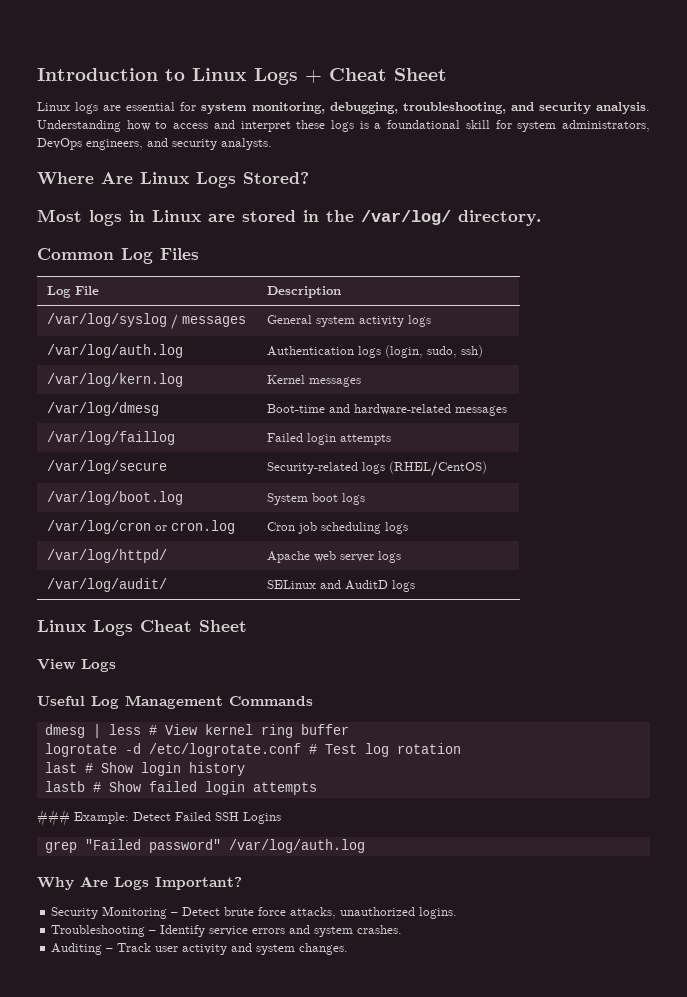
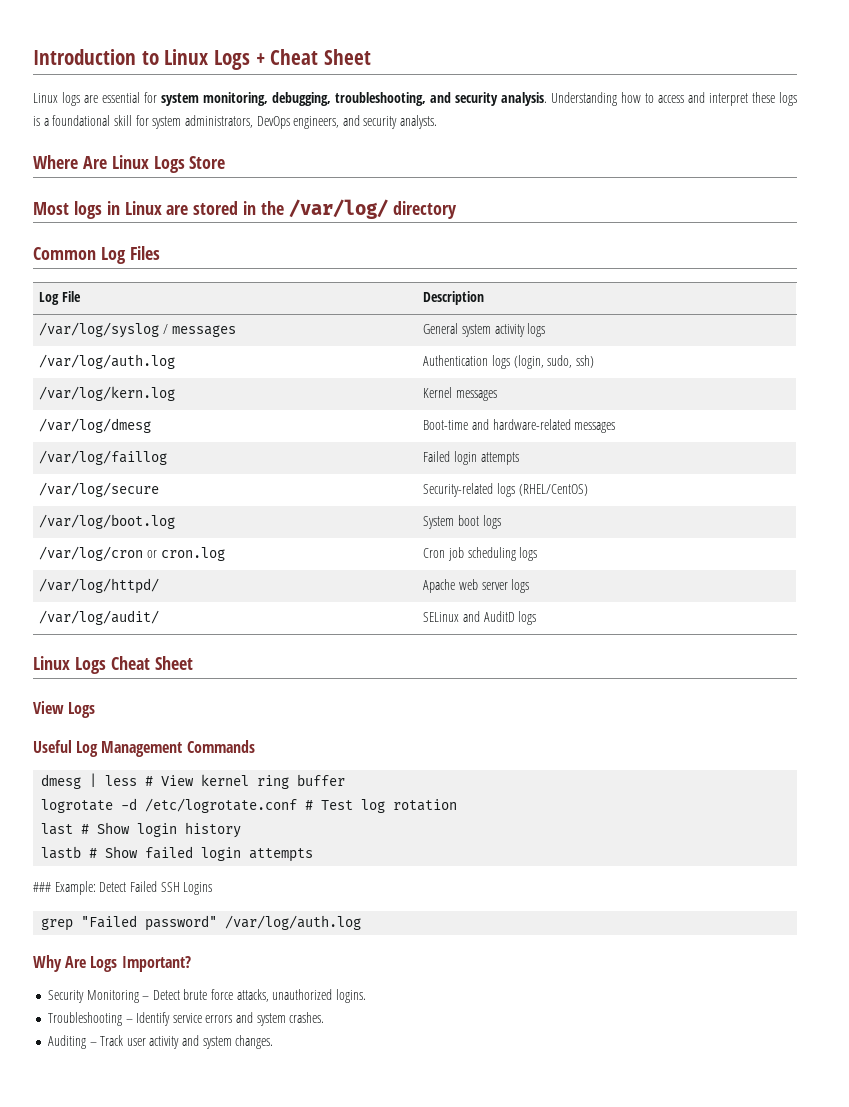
[243,172,309,184] Stored? -> [189,156,226,169] Store
[458,210,541,226] directory. -> [392,201,457,219] directory

